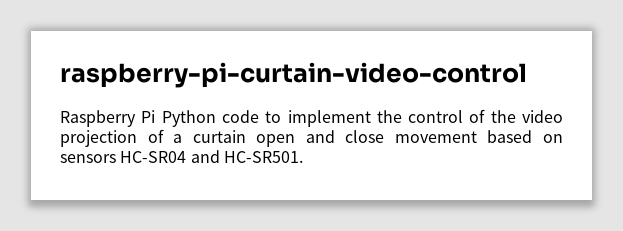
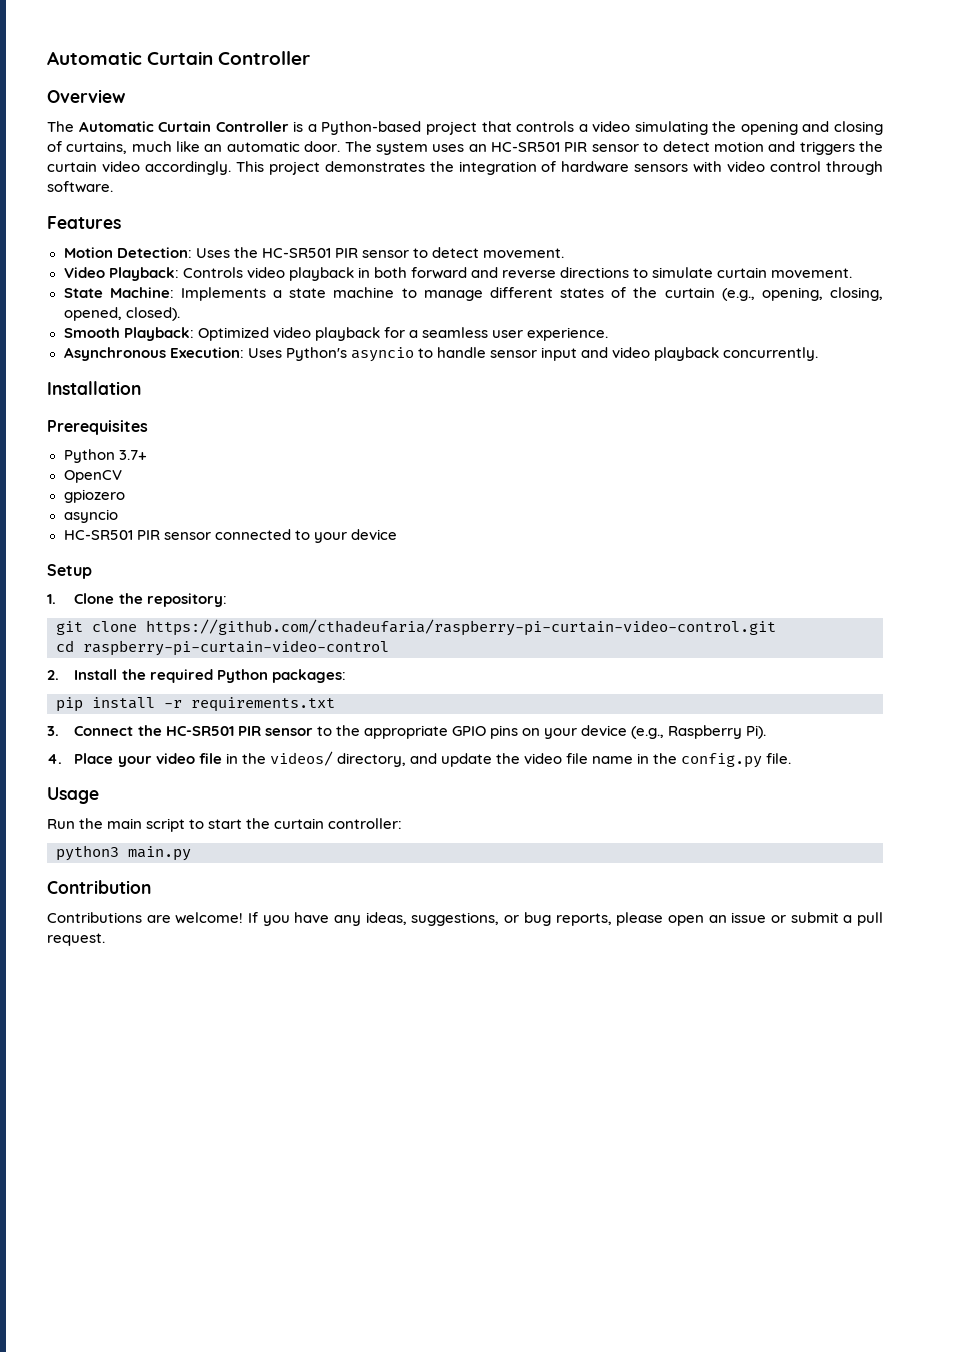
[60,62,527,88] [60,109,563,127] [60,129,563,147] [60,150,303,163] raspberry-pi-curtain-video-control // Raspberry Pi Python code to implement the control of the video projection of a curtain open and close movement based on sensors HC-SR04 and HC-SR501. -> [47,51,311,65] [47,89,125,103] [47,121,883,135] [47,141,883,155] [47,161,884,175] [47,181,113,193] [47,216,121,229] [63,247,564,258] [63,267,853,281] [63,287,883,301] [63,307,180,321] [63,327,608,341] [63,347,819,362] [47,381,141,395] [47,420,148,435] [63,449,147,463] [63,470,122,483] [63,489,125,503] [63,509,118,523] [63,529,397,543] [47,564,92,579] [47,593,227,607] [56,619,776,636] [56,640,389,656] [47,669,346,683] [56,697,335,712] [47,725,767,739] [47,751,792,768] [47,787,99,804] [47,818,403,832] [56,845,191,861] [47,880,151,894] [47,912,884,926] [47,933,105,946] Automatic Curtain Controller // Overview // The Automatic Curtain Controller is a Python-based project that controls a video simulating the opening and closing of curtains, much like an automatic door. The system uses an HC-SR501 PIR sensor to detect motion and triggers the curtain video accordingly. This project demonstrates the integration of hardware sensors with video control through software. // Features // Motion Detection: Uses the HC-SR501 PIR sensor to detect movement. // Video Playback: Controls video playback in both forward and reverse directions to simulate curtain movement. // State Machine: Implements a state machine to manage different states of the curtain (e.g., opening, closing, opened, closed). // Smooth Playback: Optimized video playback for a seamless user experience. // Asynchronous Execution: Uses Python's asyncio to handle sensor input and video playback concurrently. // Installation // Prerequisites // Python 3.7+ // OpenCV // gpiozero // asyncio // HC-SR501 PIR sensor connected to your device // Setup // 1. Clone the repository: // git clone https://github.com/cthadeufaria/raspberry-pi-curtain-video-control.git // cd raspberry-pi-curtain-video-control // 2. Install the required Python packages: // pip install -r requirements.txt // 3. Connect the HC-SR501 PIR sensor to the appropriate GPIO pins on your device (e.g., Raspberry Pi). // 4. Place your video file in the videos/ directory, and update the video file name in the config.py file. // Usage // Run the main script to start the curtain controller: // python3 main.py // Contribution // Contributions are welcome! If you have any ideas, suggestions, or bug reports, please open an issue or submit a pull request.

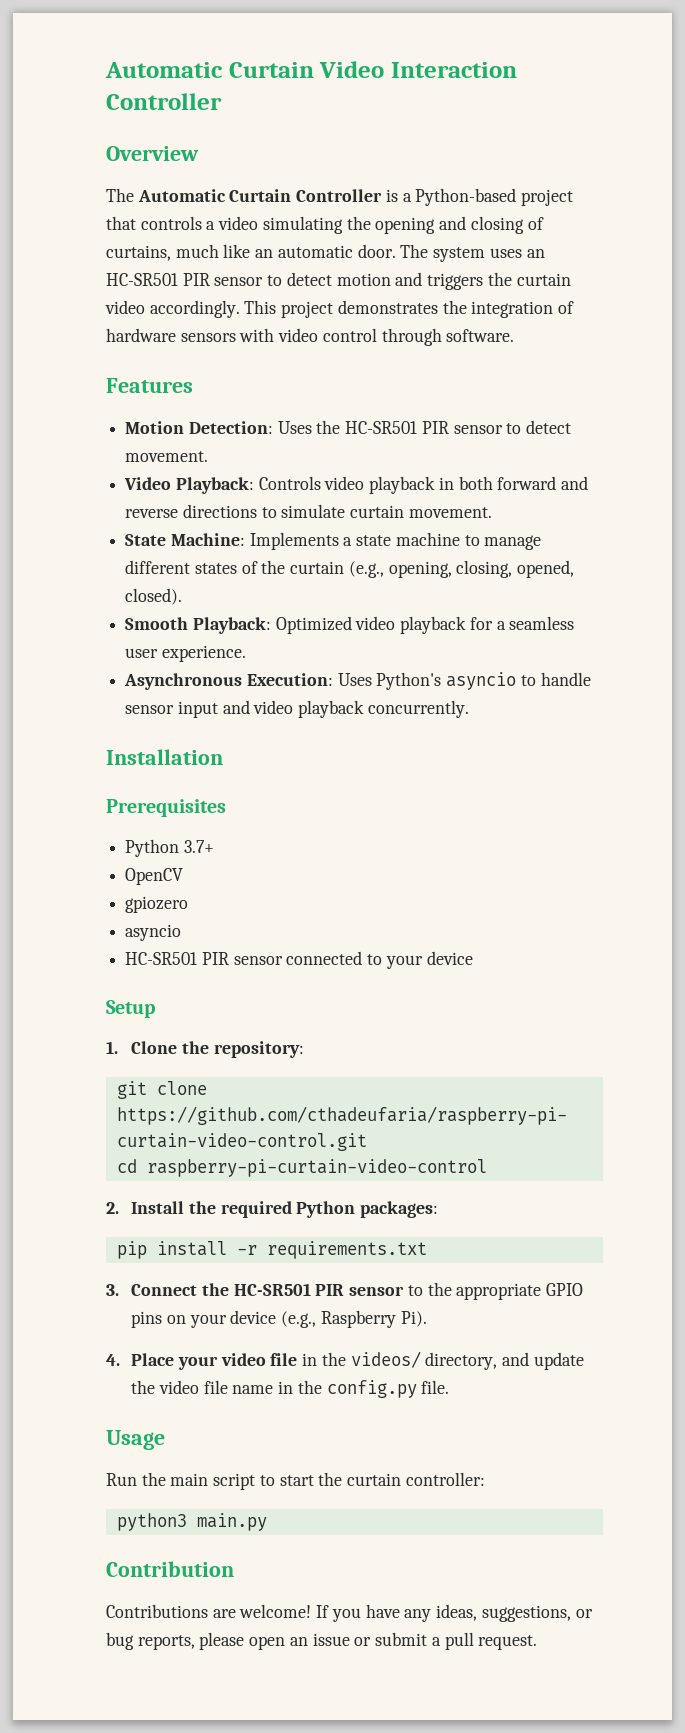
[47,51,214,65] Automatic Curtain -> [105,61,517,78] Automatic Curtain Video Interaction

